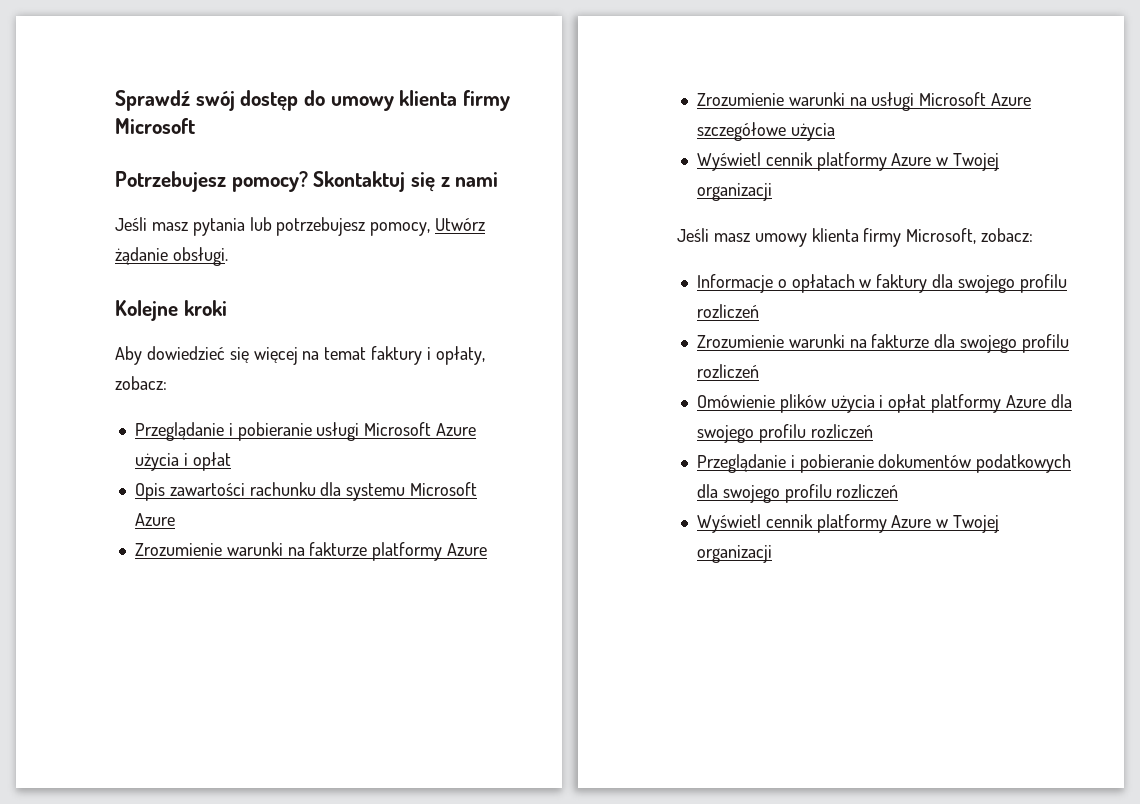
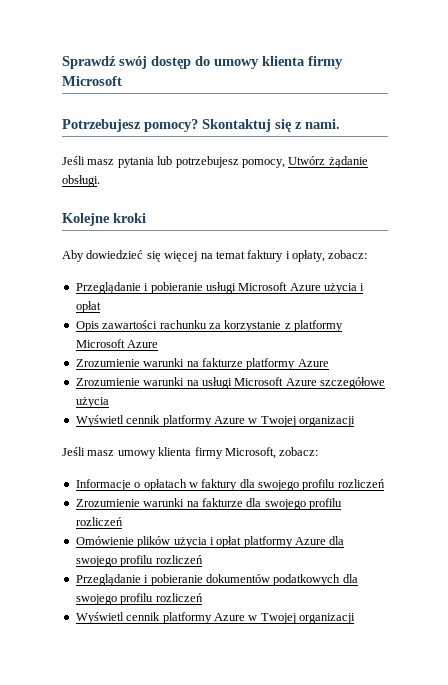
[455,172,499,187] nami -> [305,119,340,129] nami.
[320,482,406,501] dla systemu -> [208,320,343,332] za korzystanie z platformy

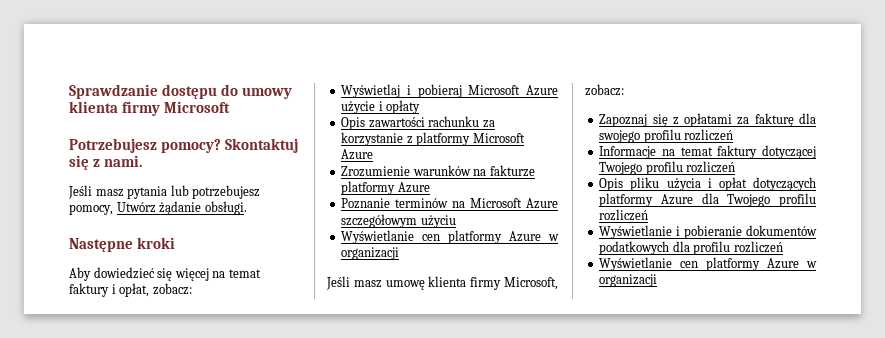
[62,56,191,69] Sprawdź swój dostęp -> [69,84,217,99] Sprawdzanie dostępu
[62,213,110,226] Kolejne -> [69,238,133,252] Następne
[292,250,368,262] [75,282,365,294] [75,301,101,313] opłaty, zobacz: // Przeglądanie i pobieranie usługi Microsoft Azure użycia i opłat -> [119,283,192,297] [341,84,558,98] [341,100,421,114] opłat, zobacz: // Wyświetlaj i pobieraj Microsoft Azure użycie i opłaty
[143,358,185,367] warunki -> [412,165,471,176] warunków
[75,377,385,389] [75,397,109,408] [75,415,296,427] Zrozumienie warunki na usługi Microsoft Azure szczegółowe użycia // Wyświetl cennik platformy Azure w Twojej -> [341,198,558,209] [341,214,456,228] [341,230,559,244] Poznanie terminów na Microsoft Azure szczegółowym użyciu // Wyświetlanie cen platformy Azure w
[117,450,156,459] umowy -> [385,280,425,290] umowę
[75,479,385,491] [75,498,342,510] [75,517,123,526] [75,536,242,548] Informacje o opłatach w faktury dla swojego profilu rozliczeń // Zrozumienie warunki na fakturze dla swojego profilu rozliczeń // Omówienie plików użycia i opłat -> [599,113,816,127] [599,129,734,143] [599,145,816,159] [599,161,736,175] [599,177,816,191] Zapoznaj się z opłatami za fakturę dla swojego profilu rozliczeń // Informacje na temat faktury dotyczącej Twojego profilu rozliczeń // Opis pliku użycia i opłat dotyczących
[75,555,203,567] [75,574,141,586] swojego profilu rozliczeń // Przeglądanie -> [727,193,816,207] [599,209,649,221] [599,225,673,239] Twojego profilu rozliczeń // Wyświetlanie
[75,593,203,605] [75,612,296,624] swojego profilu rozliczeń // Wyświetl cennik platformy Azure w Twojej -> [693,241,783,255] [599,257,817,271] profilu rozliczeń // Wyświetlanie cen platformy Azure w

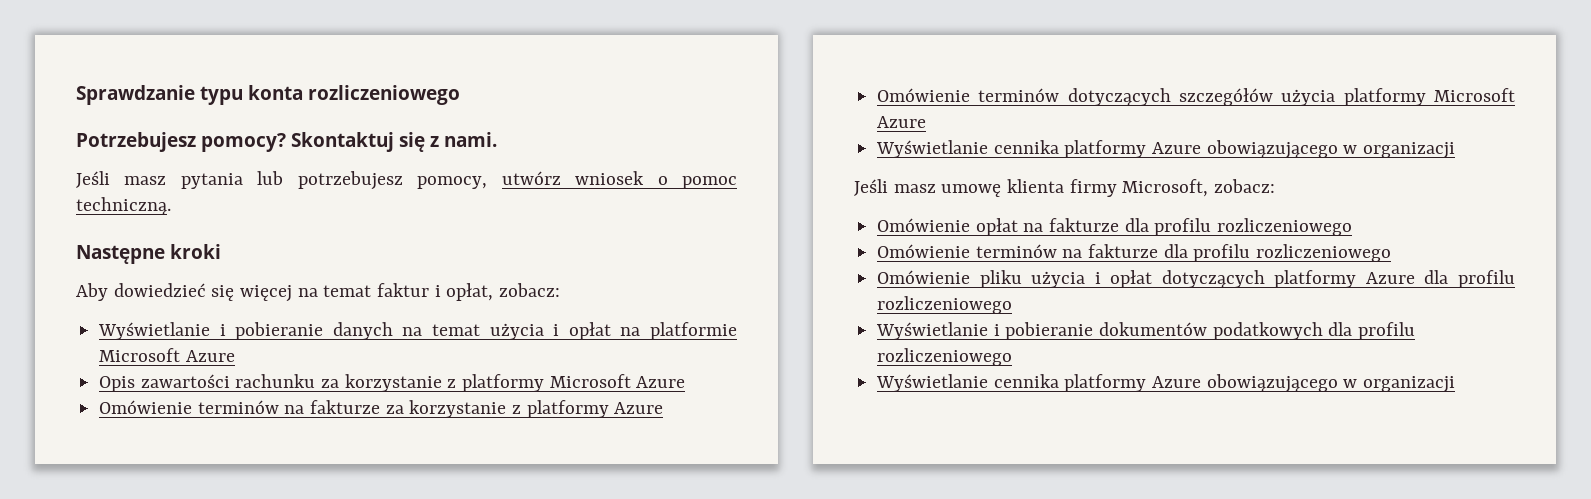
[161,84,292,99] [69,101,230,116] dostępu do umowy klienta firmy Microsoft -> [200,85,460,105] typu konta rozliczeniowego
[116,201,247,215] Utwórz żądanie obsługi. -> [501,171,738,189] [76,197,171,215] utwórz wniosek o pomoc techniczną.
[69,283,109,297] faktury -> [377,283,430,297] faktur
[341,84,558,98] [341,100,421,114] Wyświetlaj i pobieraj Microsoft Azure użycie i opłaty -> [98,322,737,340] [99,348,235,362] Wyświetlanie i pobieranie danych na temat użycia i opłat na platformie Microsoft Azure
[341,165,535,177] [341,181,430,195] [341,198,558,209] [341,214,456,228] [341,230,542,244] Zrozumienie warunków na fakturze platformy Azure // Poznanie terminów na Microsoft Azure szczegółowym użyciu // Wyświetlanie cen platformy Azure -> [99,400,664,418] [877,88,1515,106] [877,116,927,128] [876,140,1338,159] Omówienie terminów na fakturze za korzystanie z platformy Azure // Omówienie terminów dotyczących szczegółów użycia platformy Microsoft Azure // Wyświetlanie cennika platformy Azure obowiązującego
[599,113,816,127] [599,129,734,143] [599,145,816,159] [599,161,736,175] [599,178,624,191] Zapoznaj się z opłatami za fakturę dla swojego profilu rozliczeń // Informacje na temat faktury dotyczącej Twojego profilu rozliczeń // Opis -> [877,218,1353,236] [877,244,1392,262] [877,270,971,284] Omówienie opłat na fakturze dla profilu rozliczeniowego // Omówienie terminów na fakturze dla profilu rozliczeniowego // Omówienie
[727,193,816,207] [599,209,649,221] Twojego profilu rozliczeń -> [1458,270,1515,288] [877,296,1013,314] profilu rozliczeniowego
[733,241,783,253] [599,257,800,271] rozliczeń // Wyświetlanie cen platformy Azure -> [877,348,1013,366] [876,374,1338,393] rozliczeniowego // Wyświetlanie cennika platformy Azure obowiązującego

